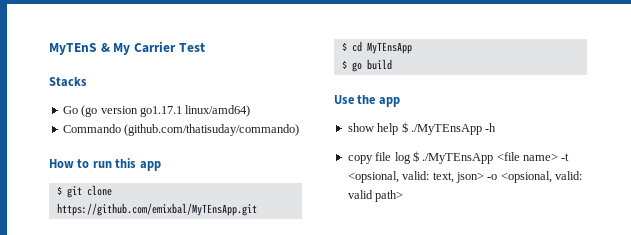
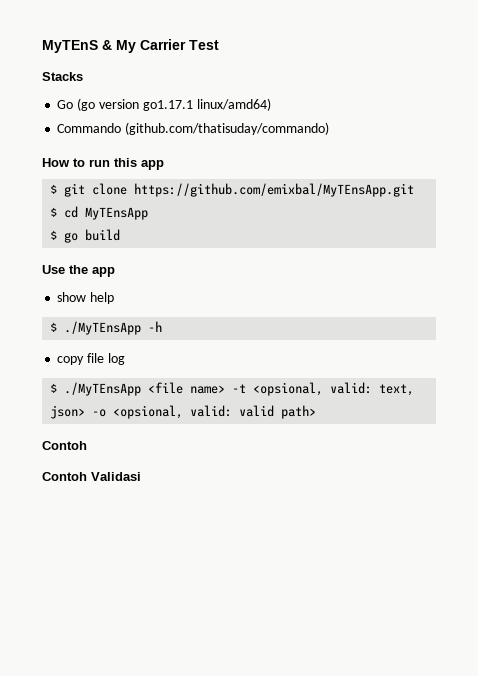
(399, 129) none -> (115, 298) //
(411, 158) none -> (125, 359) //
(404, 196) none -> [42,441,87,450] [42,472,141,481] // Contoh // Contoh Validasi

